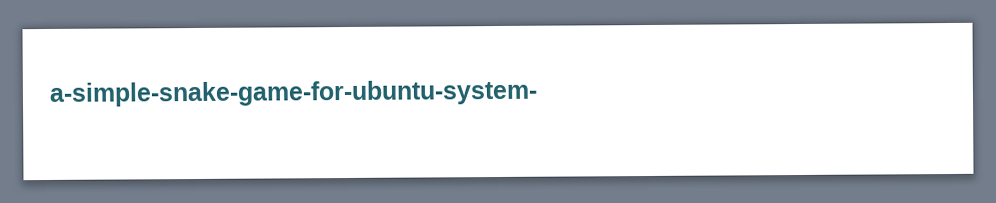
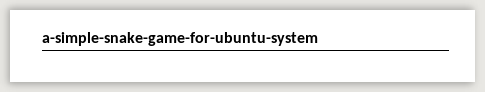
[49,79,538,107] a-simple-snake-game-for-ubuntu-system- -> [42,32,318,46] a-simple-snake-game-for-ubuntu-system

